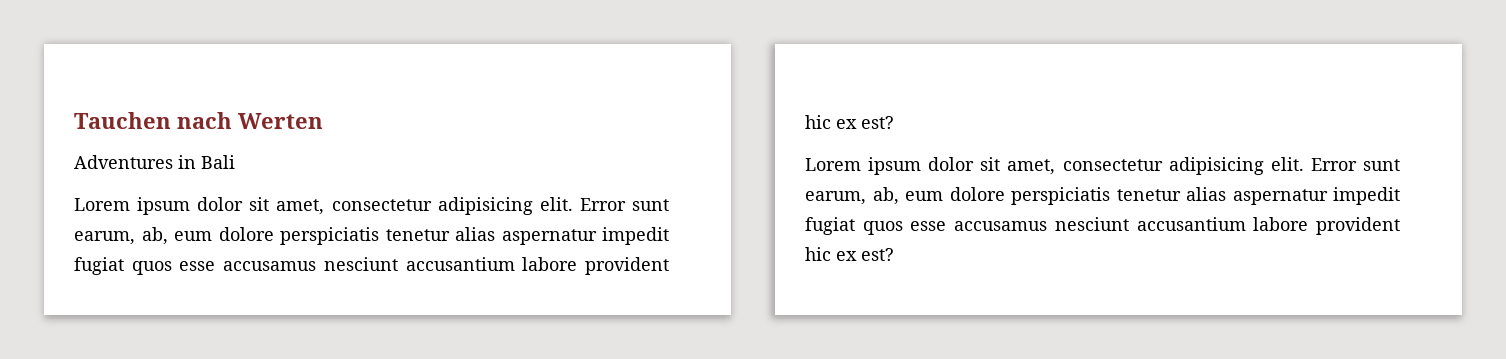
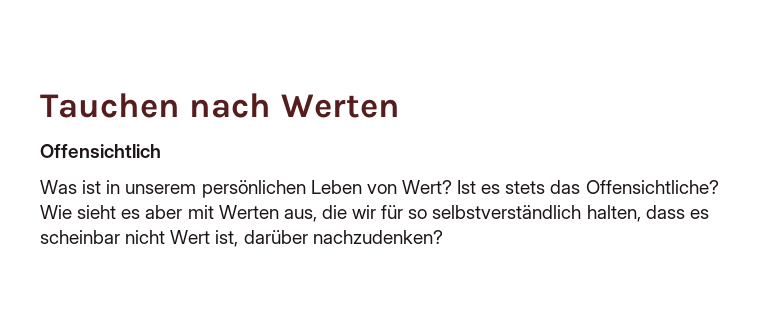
[74,155,235,169] [74,197,669,215] [74,227,669,245] [74,257,669,275] [805,115,894,129] [805,157,1400,175] [805,187,1400,205] [805,217,1400,235] [805,247,894,261] Adventures in Bali // Lorem ipsum dolor sit amet, consectetur adipisicing elit. Error sunt earum, ab, eum dolore perspiciatis tenetur alias aspernatur impedit fugiat quos esse accusamus nesciunt accusantium labore provident hic ex est? // Lorem ipsum dolor sit amet, consectetur adipisicing elit. Error sunt earum, ab, eum dolore perspiciatis tenetur alias aspernatur impedit fugiat quos esse accusamus nesciunt accusantium labore provident hic ex est? -> [40,144,161,158] [40,180,719,198] [40,205,709,222] [40,230,443,247] Offensichtlich // Was ist in unserem persönlichen Leben von Wert? Ist es stets das Offensichtliche? Wie sieht es aber mit Werten aus, die wir für so selbstverständlich halten, dass es scheinbar nicht Wert ist, darüber nachzudenken?

